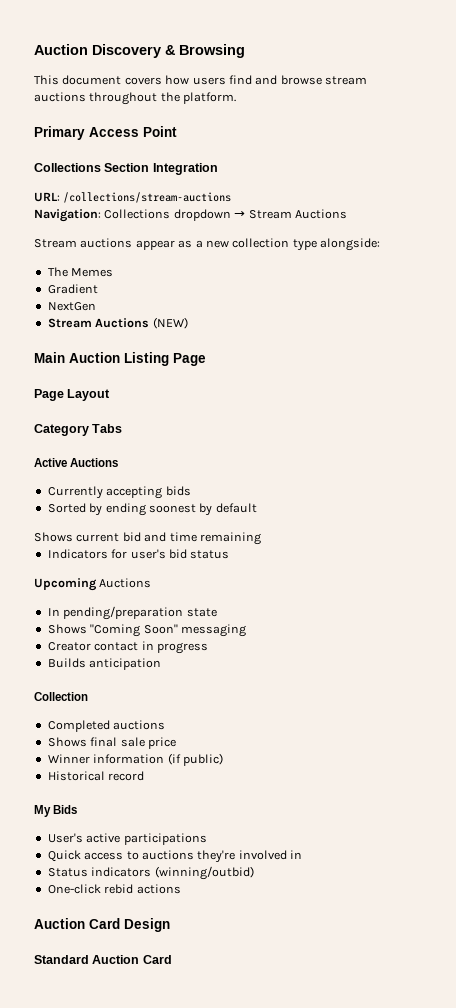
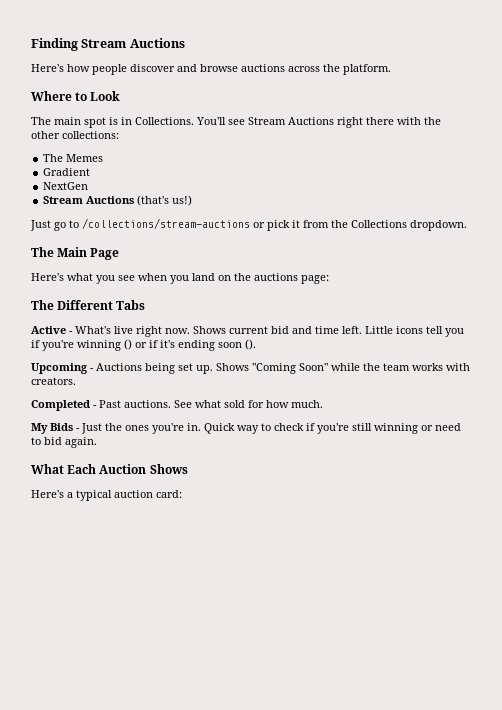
[34,44,245,58] [34,75,367,85] [34,92,237,105] [34,126,177,140] [34,163,218,175] [34,192,232,203] [34,209,347,222] [34,238,380,251] Auction Discovery & Browsing // This document covers how users find and browse stream auctions throughout the platform. // Primary Access Point // Collections Section Integration // URL: /collections/stream-auctions // Navigation: Collections dropdown → Stream Auctions // Stream auctions appear as a new collection type alongside: -> [31,38,185,51] [31,64,391,75] [31,91,121,101] [31,117,441,128] [31,131,119,139] Finding Stream Auctions // Here's how people discover and browse auctions across the platform. // Where to Look // The main spot is in Collections. You'll see Stream Auctions right there with the other collections:
[152,317,188,329] [34,352,206,366] [34,389,111,401] [34,424,123,436] [34,458,119,467] [47,486,191,499] [47,503,257,516] (NEW) // Main Auction Listing Page // Page Layout // Category Tabs // Active Auctions // Currently accepting bids // Sorted by ending soonest by default // -> [137,195,193,206] [30,218,467,231] [31,247,120,260] [31,273,329,284] [31,300,146,310] [31,326,190,337] (that's us!) // Just go to /collections/stream-auctions or pick it from the Collections dropdown. // The Main Page // Here's what you see when you land on the auctions page: // The Different Tabs // Active - What's live right now.
[199,532,261,545] [47,549,230,559] remaining // Indicators for user's bid status -> [342,326,464,337] [31,339,256,351] left. Little icons tell you if you're winning () or if it's ending soon ().
[99,578,152,588] [47,606,217,620] [47,624,246,637] [47,641,208,654] [47,658,162,670] [34,692,88,701] [47,720,166,732] [47,737,176,749] [47,753,223,766] [47,771,145,781] [34,805,78,817] [47,833,207,845] [47,850,302,863] [47,866,254,880] [47,884,181,894] [34,918,170,932] [34,955,172,964] Auctions // In pending/preparation state // Shows "Coming Soon" messaging // Creator contact in progress // Builds anticipation // Collection // Completed auctions // Shows final sale price // Winner information (if public) // Historical record // My Bids // User's active participations // Quick access to auctions they're involved in // Status indicators (winning/outbid) // One-click rebid actions // Auction Card Design // Standard Auction Card -> [90,363,470,374] [31,377,76,385] [31,400,323,411] [31,423,461,434] [31,437,97,448] [31,464,188,474] [31,490,182,501] - Auctions being set up. Shows "Coming Soon" while the team works with creators. // Completed - Past auctions. See what sold for how much. // My Bids - Just the ones you're in. Quick way to check if you're still winning or need to bid again. // What Each Auction Shows // Here's a typical auction card:

